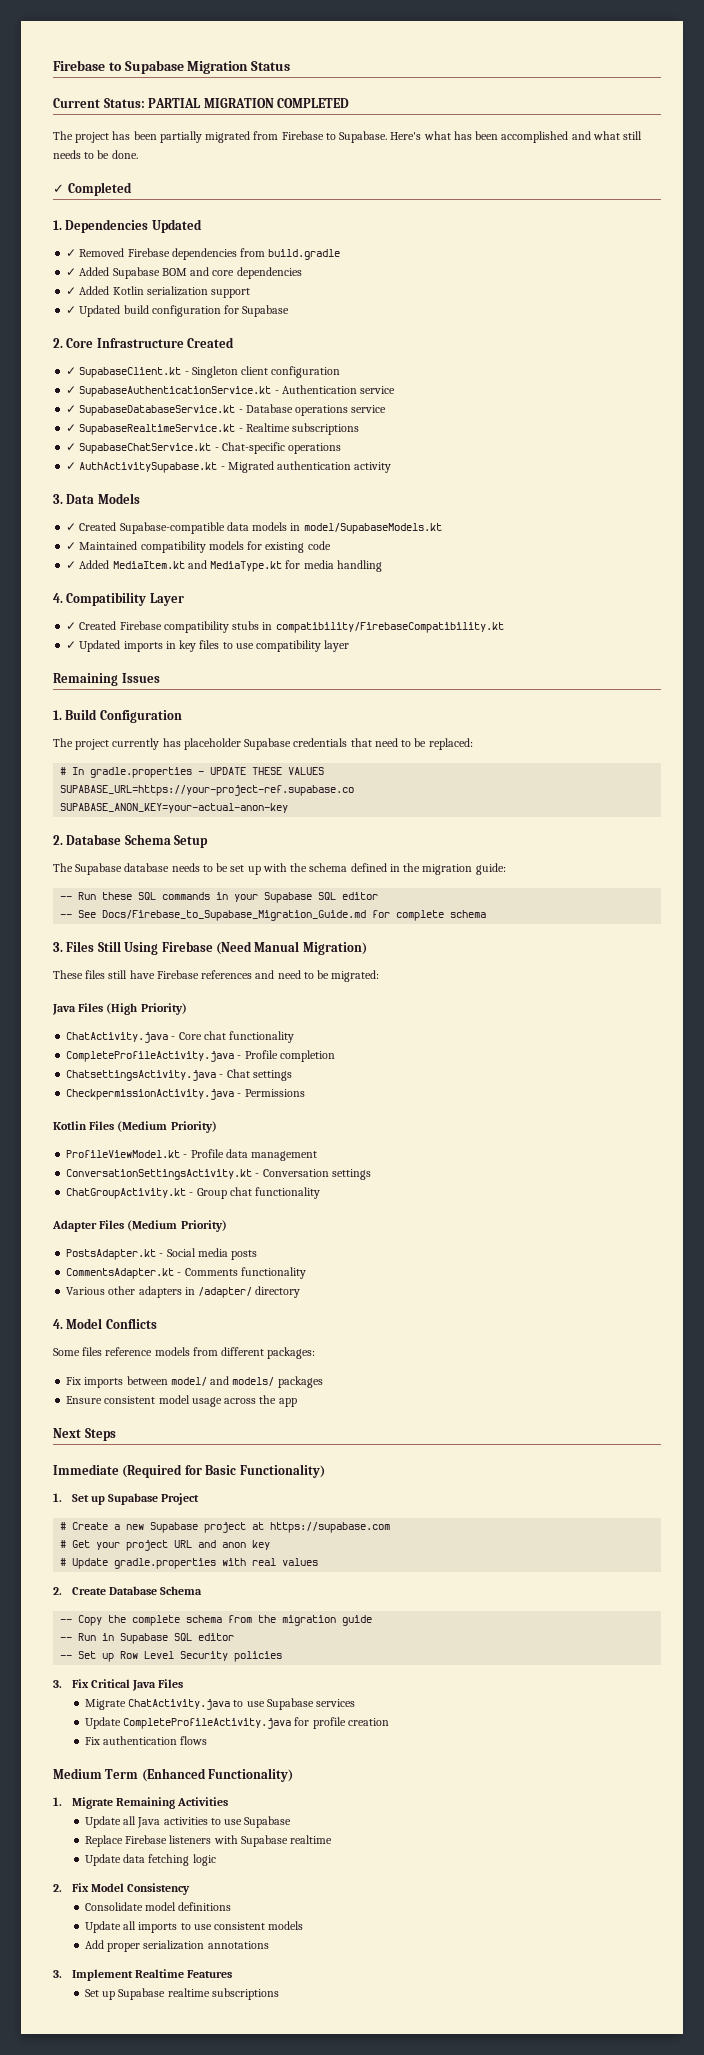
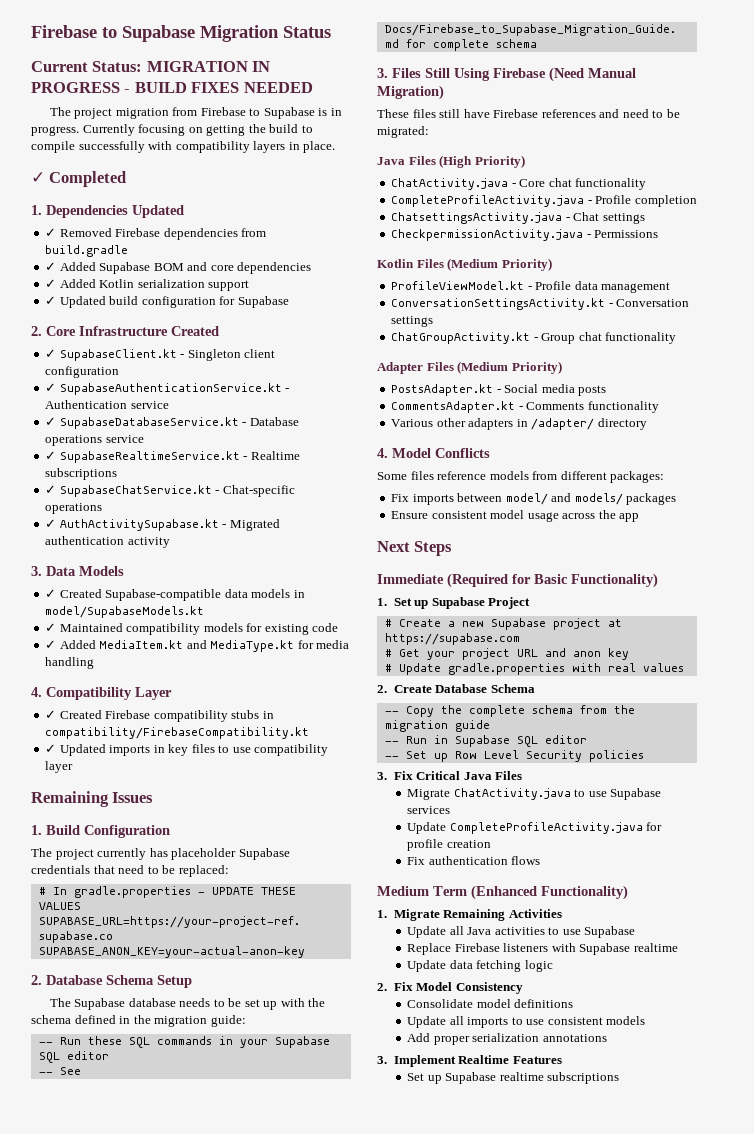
[148,98,350,108] [53,131,643,143] [53,150,138,159] PARTIAL MIGRATION COMPLETED // The project has been partially migrated from Firebase to Supabase. Here's what has been accomplished and what still needs to be done. -> [146,61,271,72] [31,82,313,93] [49,107,342,119] [31,124,313,136] [31,141,336,153] MIGRATION IN PROGRESS - BUILD FIXES NEEDED // The project migration from Firebase to Supabase is in progress. Currently focusing on getting the build to compile successfully with compatibility layers in place.

